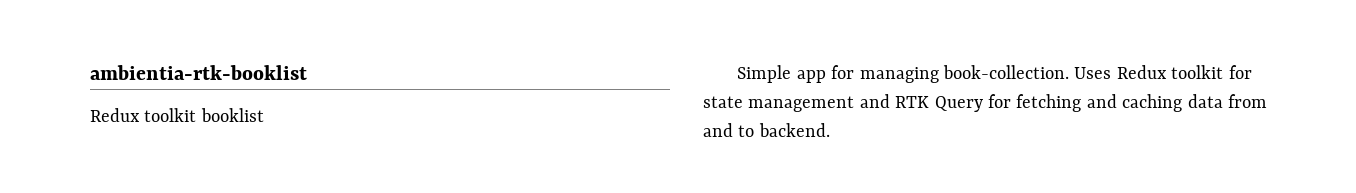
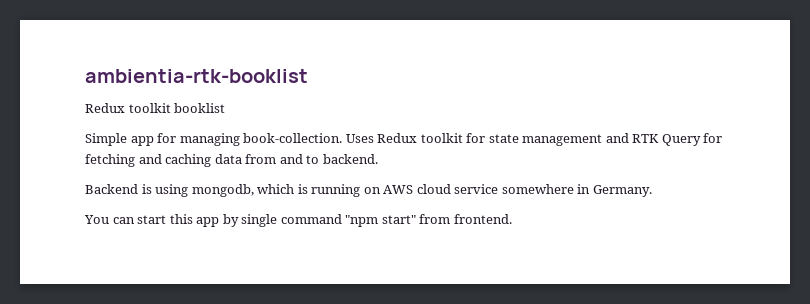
(830, 130) none -> [85,184,652,197] [84,214,512,227] // Backend is using mongodb, which is running on AWS cloud service somewhere in Germany. // You can start this app by single command "npm start" from frontend.

